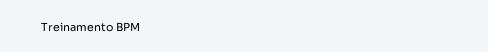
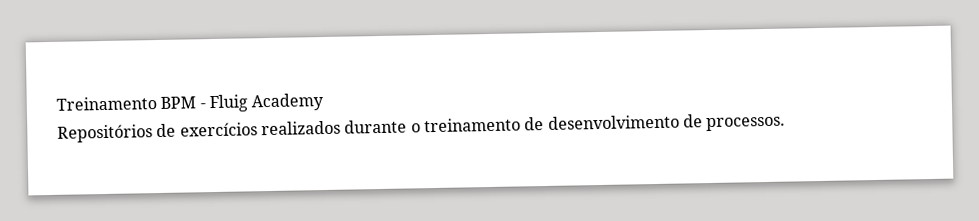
(140, 27) none -> [199,92,325,113] [57,114,786,143] - Fluig Academy // Repositórios de exercícios realizados durante o treinamento de desenvolvimento de processos.

